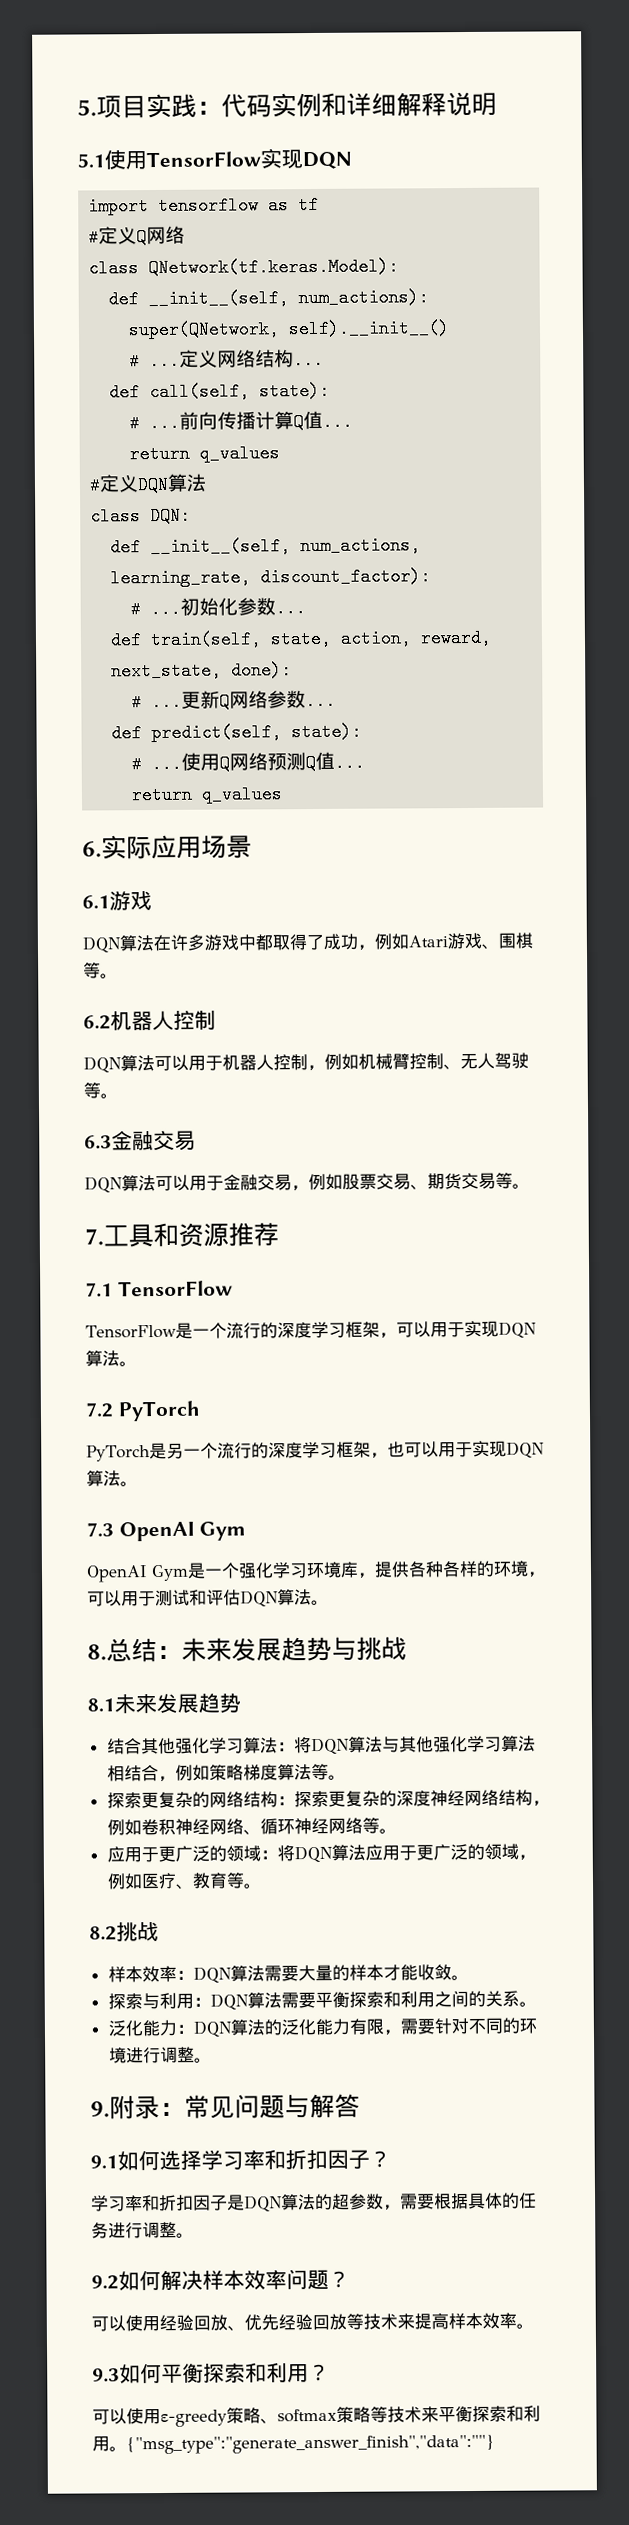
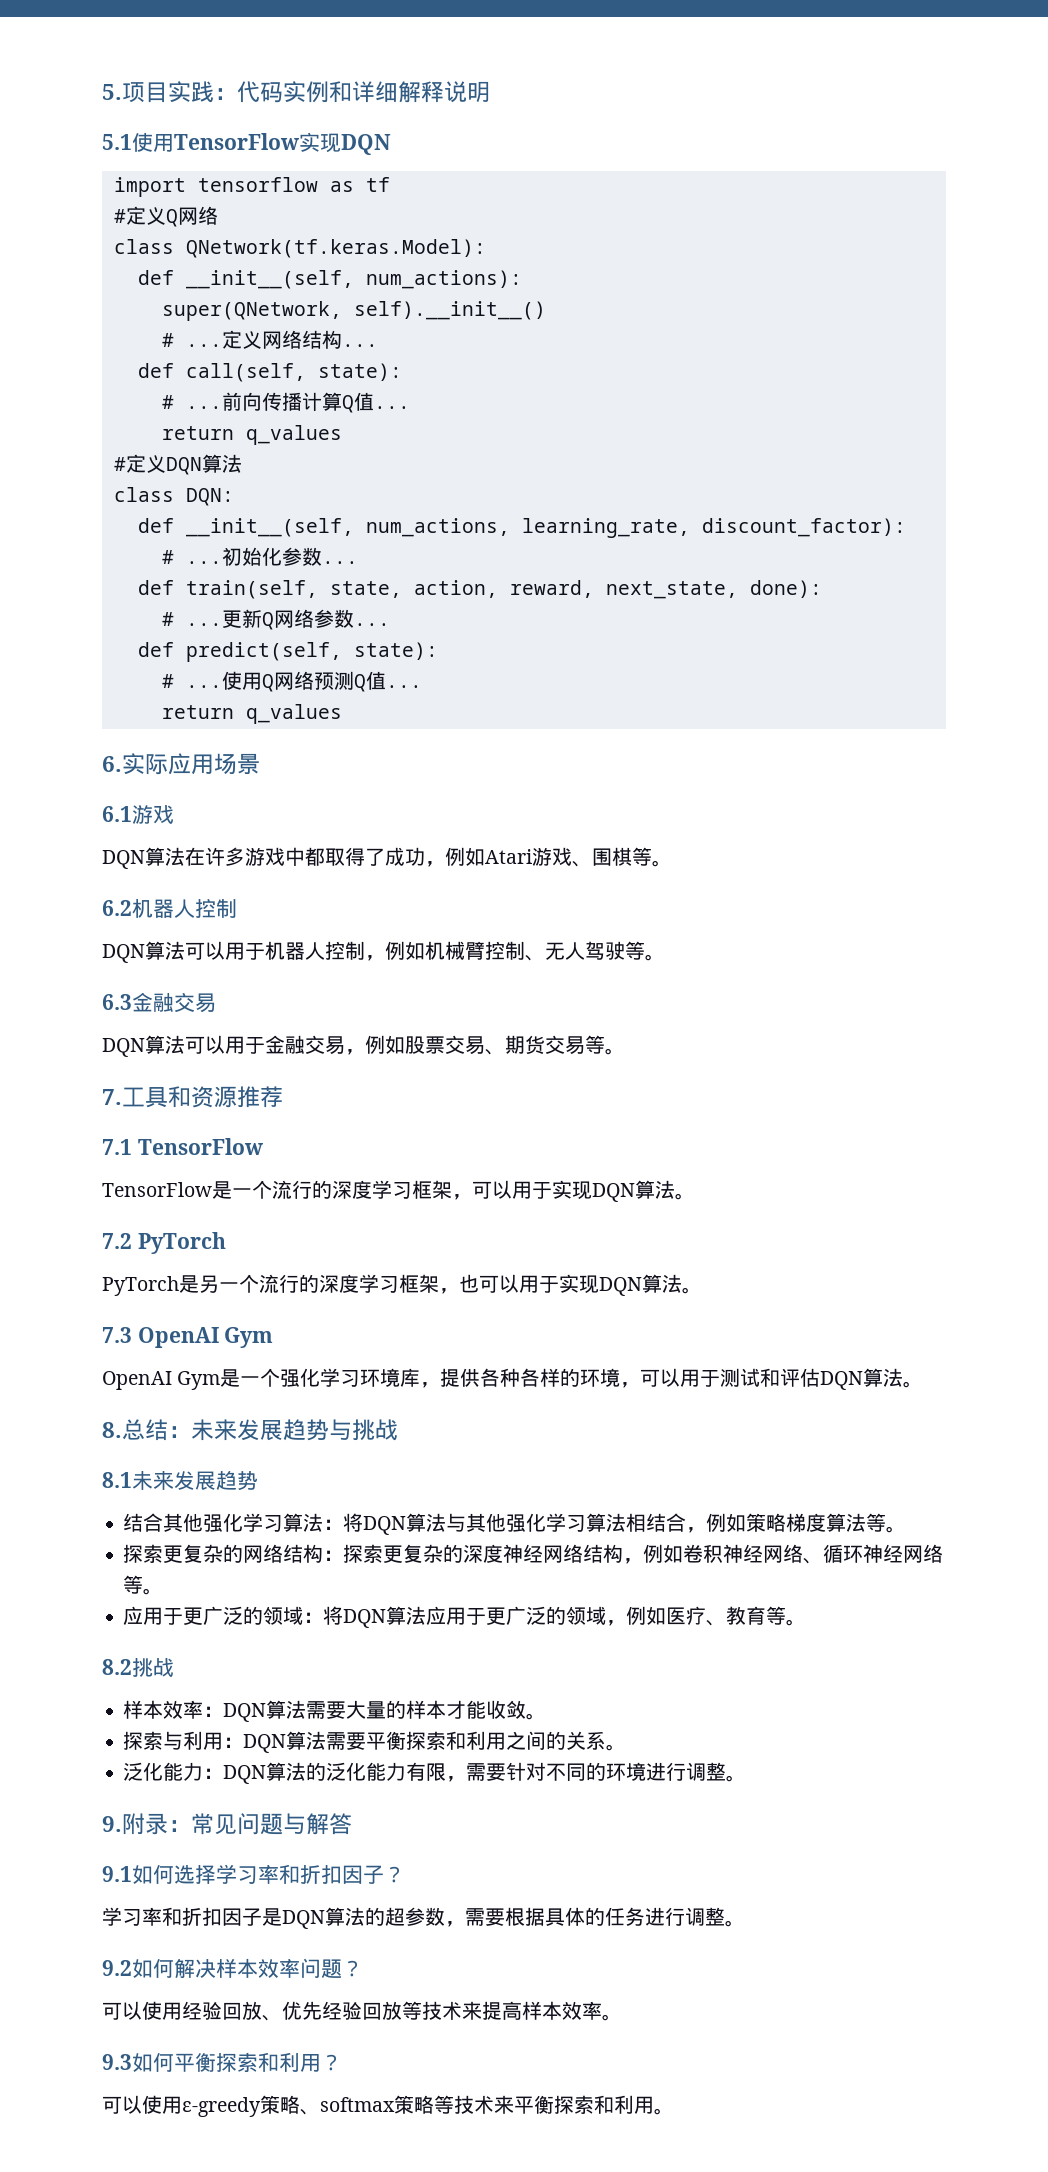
[126,2433,495,2455] {"msg_type":"generate_answer_finish","data":""} -> (674, 2111) none

